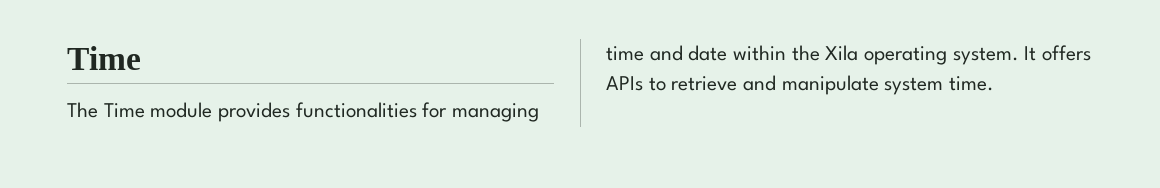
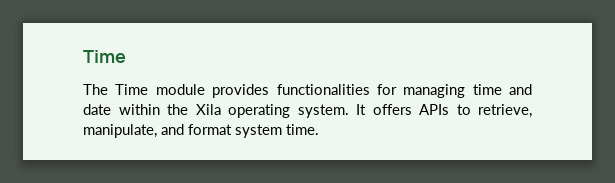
[671,75,879,95] retrieve and manipulate -> [478,104,532,118] [83,124,232,138] retrieve, manipulate, and format

